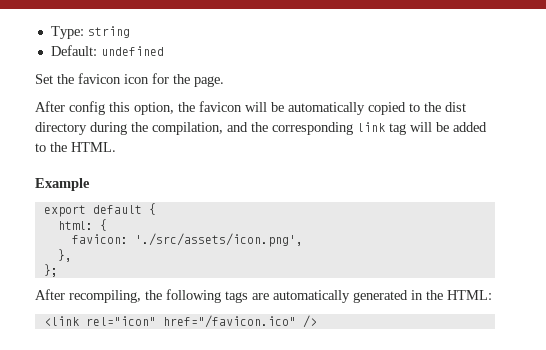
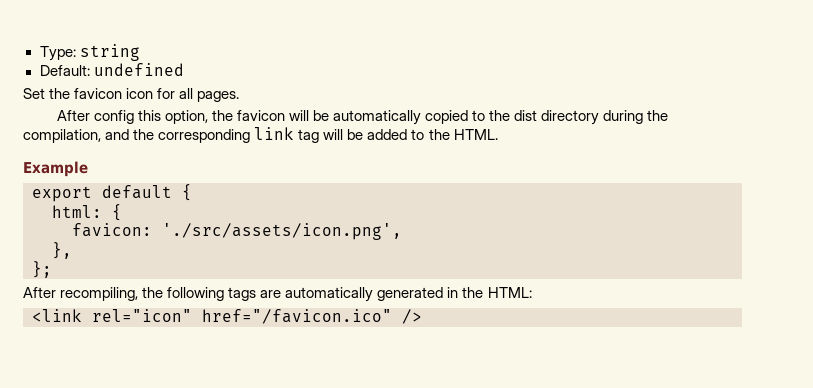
[173,74,224,87] the page. -> [179,88,240,102] all pages.

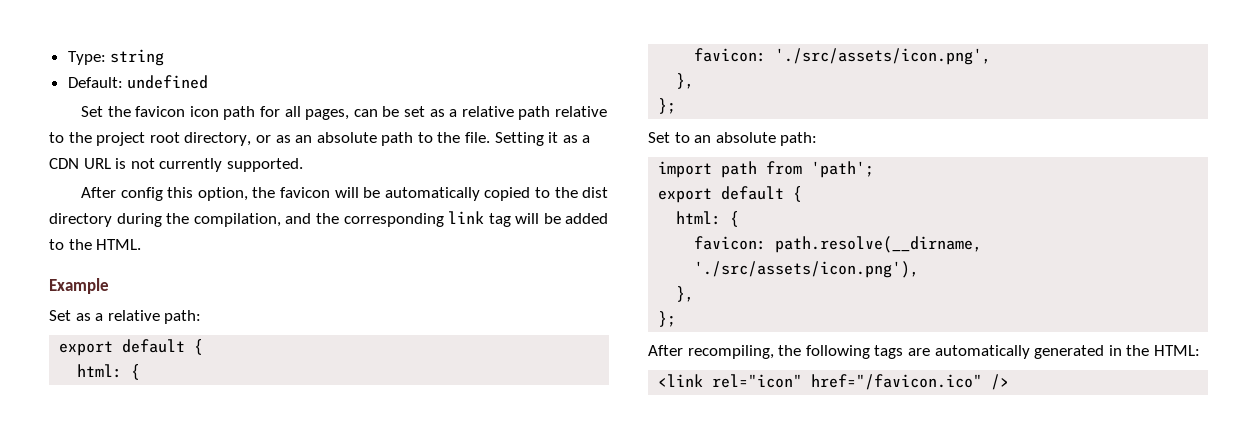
(154, 93) none -> [223,106,256,120] path
[197,91,240,102] pages. -> [305,106,607,120] [49,132,591,146] [49,158,303,172] pages, can be set as a relative path relative to the project root directory, or as an absolute path to the file. Setting it as a CDN URL is not currently supported.
(88, 169) none -> [49,310,202,324] // Set as a relative path:
(52, 269) none -> [648,132,818,146] [658,161,875,178] [658,186,803,203] [676,211,740,227] [694,236,983,253] [694,261,920,278] [676,286,695,302] [658,311,677,327] // Set to an absolute path: // import path from 'path'; // export default { // html: { // favicon: path.resolve(__dirname, './src/assets/icon.png'), // }, // };

